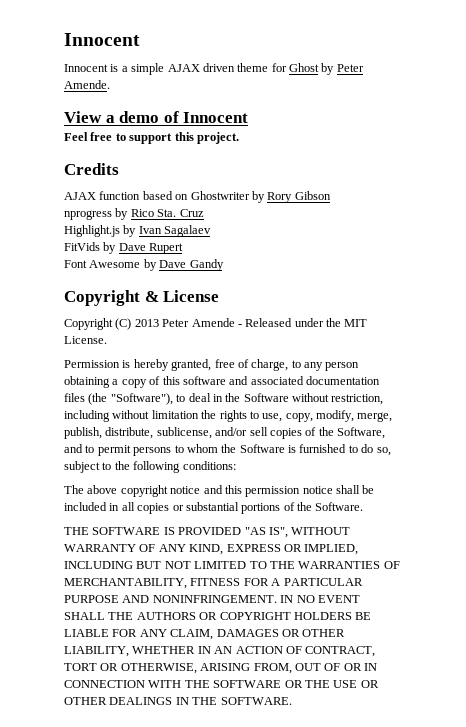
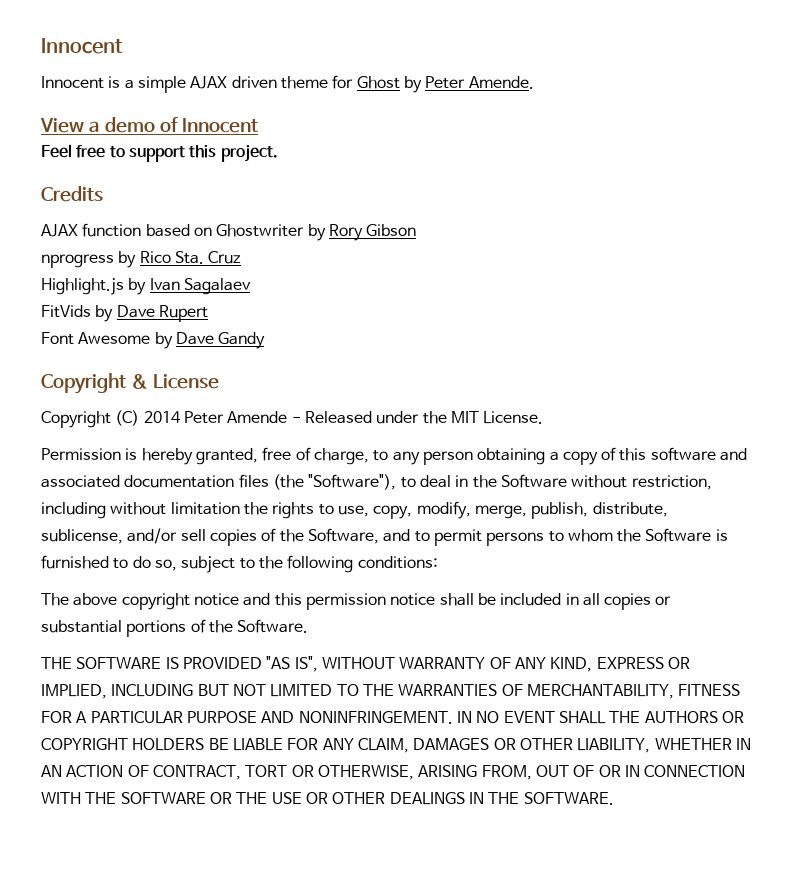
[134,319,159,327] 2013 -> [143,411,181,423] 2014

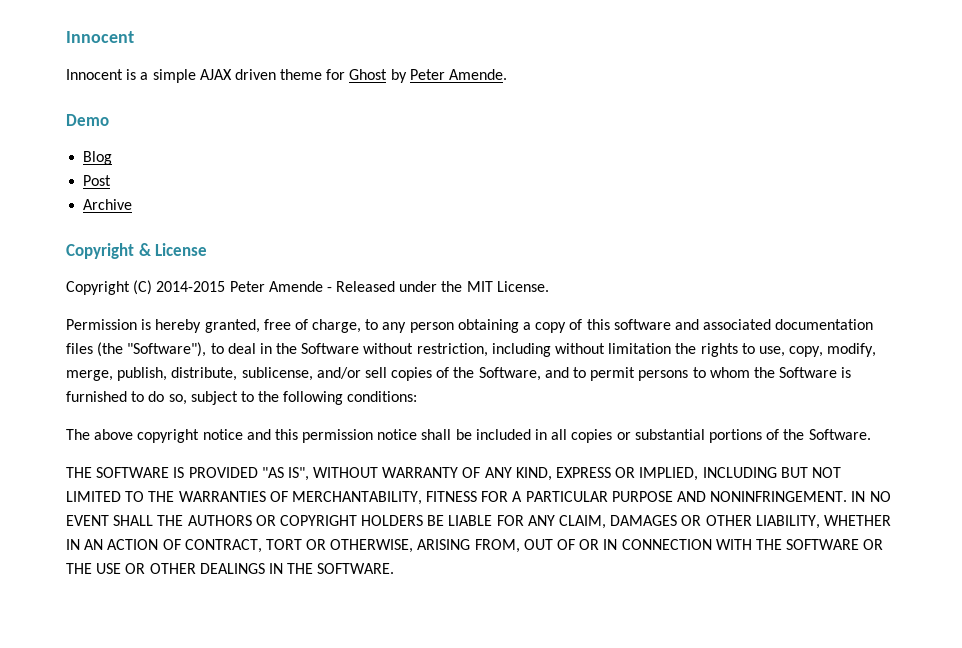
[40,117,258,133] [41,144,278,162] [41,186,103,202] [41,223,417,241] [41,251,242,268] [41,278,251,295] [41,305,208,322] [41,332,266,349] View a demo of Innocent // Feel free to support this project. // Credits // AJAX function based on Ghostwriter by Rory Gibson // nprogress by Rico Sta. Cruz // Highlight.js by Ivan Sagalaev // FitVids by Dave Rupert // Font Awesome by Dave Gandy -> [66,114,109,126] [83,151,113,165] [83,175,112,186] [83,199,133,210] Demo // Blog // Post // Archive
[143,411,181,423] 2014 -> [156,281,226,292] 2014-2015

